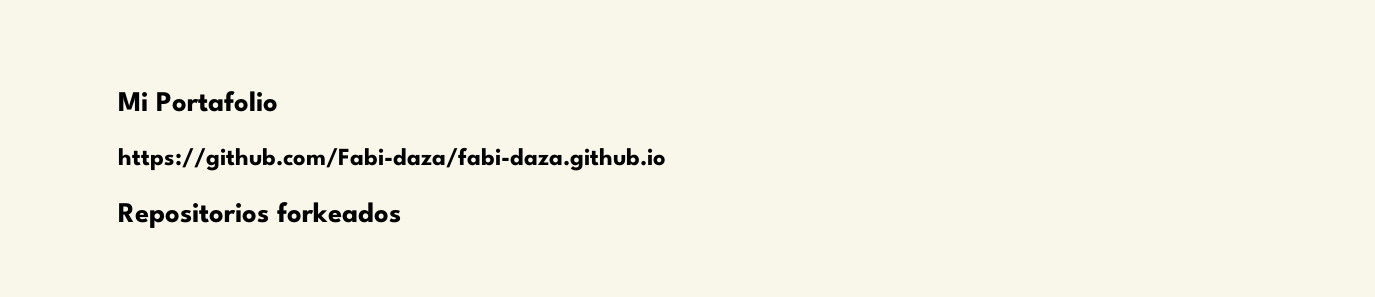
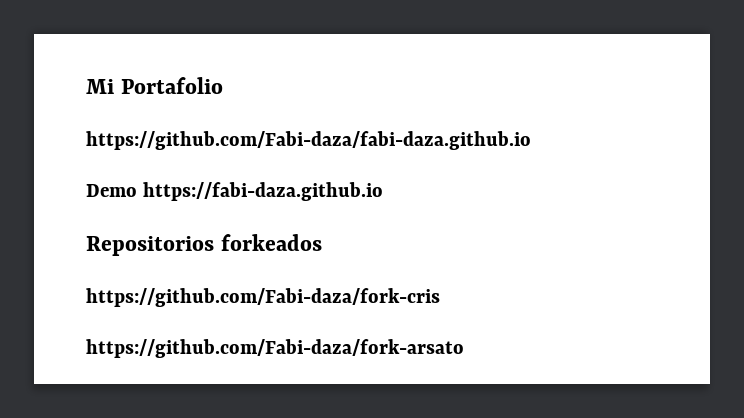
(666, 159) none -> [86,182,383,201] // Demo https://fabi-daza.github.io
(401, 212) none -> [86,288,440,307] [86,339,464,358] // https://github.com/Fabi-daza/fork-cris // https://github.com/Fabi-daza/fork-arsato

